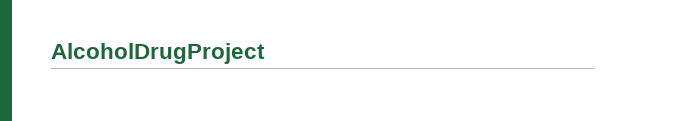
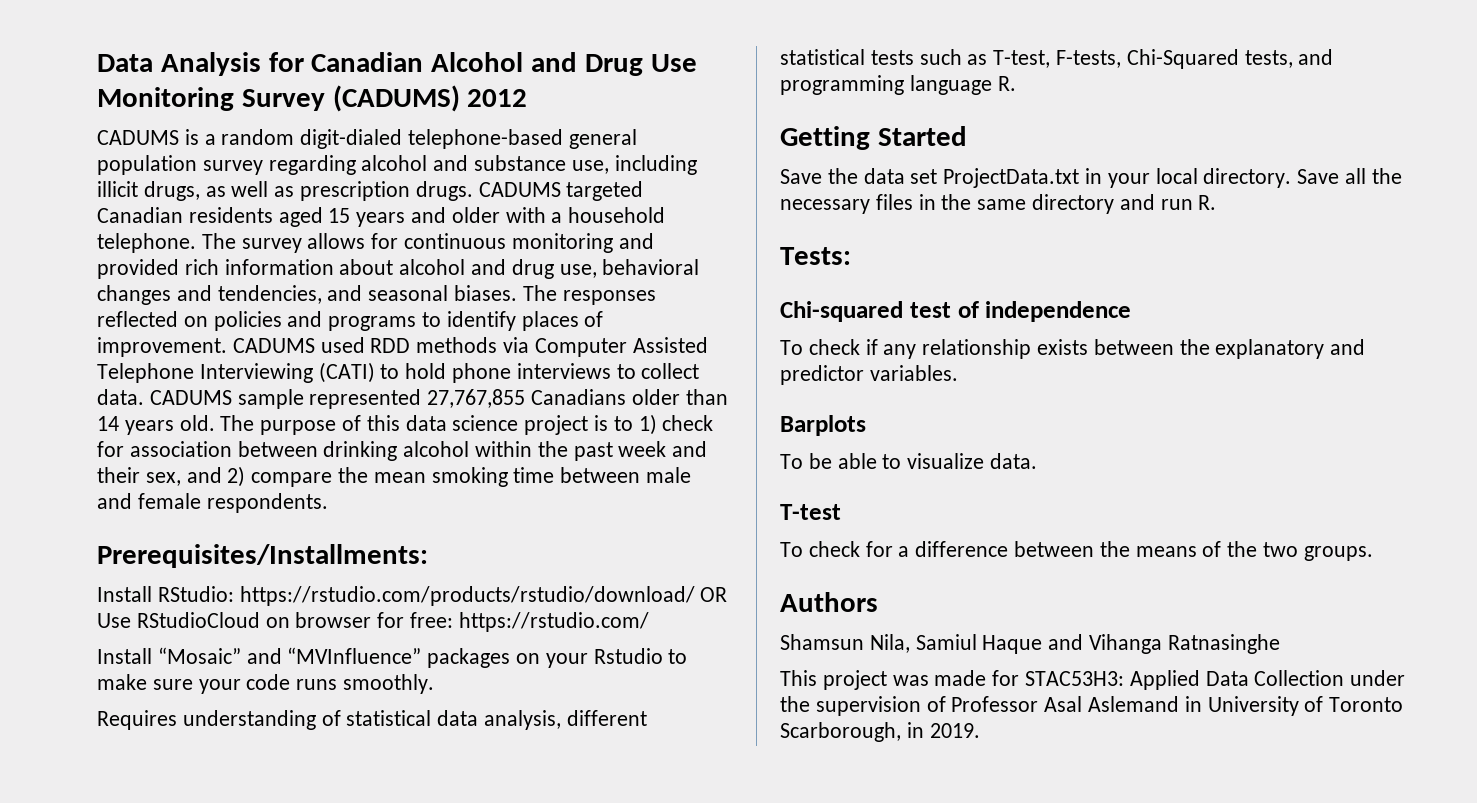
[51,43,265,64] AlcoholDrugProject -> [97,52,697,76] [97,85,528,112] [97,129,637,149] [97,155,697,175] [97,181,644,201] [97,207,666,227] [97,233,654,253] [97,259,700,279] [97,285,656,305] [97,311,604,331] [97,337,708,357] [97,362,700,383] [97,389,728,409] [97,414,714,435] [97,441,708,461] [97,466,692,487] [97,493,328,513] [97,544,428,568] [97,586,728,606] [97,612,649,632] [97,647,688,668] [97,674,435,694] [97,710,647,730] [780,49,1334,69] [780,75,1016,95] [780,126,967,150] [780,168,1402,188] [780,194,1217,214] [780,247,851,265] [780,301,1132,322] [780,339,1366,359] [780,365,958,385] [780,415,866,436] [780,453,1038,469] [780,504,841,520] [780,541,1373,561] [780,592,878,612] [780,634,1280,654] [780,670,1406,690] [780,696,1404,716] [780,722,980,742] Data Analysis for Canadian Alcohol and Drug Use Monitoring Survey (CADUMS) 2012 // CADUMS is a random digit-dialed telephone-based general population survey regarding alcohol and substance use, including illicit drugs, as well as prescription drugs. CADUMS targeted Canadian residents aged 15 years and older with a household telephone. The survey allows for continuous monitoring and provided rich information about alcohol and drug use, behavioral changes and tendencies, and seasonal biases. The responses reflected on policies and programs to identify places of improvement. CADUMS used RDD methods via Computer Assisted Telephone Interviewing (CATI) to hold phone interviews to collect data. CADUMS sample represented 27,767,855 Canadians older than 14 years old. The purpose of this data science project is to 1) check for association between drinking alcohol within the past week and their sex, and 2) compare the mean smoking time between male and female respondents. // Prerequisites/Installments: // Install RStudio: https://rstudio.com/products/rstudio/download/ OR Use RStudioCloud on browser for free: https://rstudio.com/ // Install “Mosaic” and “MVInfluence” packages on your Rstudio to make sure your code runs smoothly. // Requires understanding of statistical data analysis, different statistical tests such as T-test, F-tests, Chi-Squared tests, and programming language R. // Getting Started // Save the data set ProjectData.txt in your local directory. Save all the necessary files in the same directory and run R. // Tests: // Chi-squared test of independence // To check if any relationship exists between the explanatory and predictor variables. // Barplots // To be able to visualize data. // T-test // To check for a difference between the means of the two groups. // Authors // Shamsun Nila, Samiul Haque and Vihanga Ratnasinghe // This project was made for STAC53H3: Applied Data Collection under the supervision of Professor Asal Aslemand in University of Toronto Scarborough, in 2019.

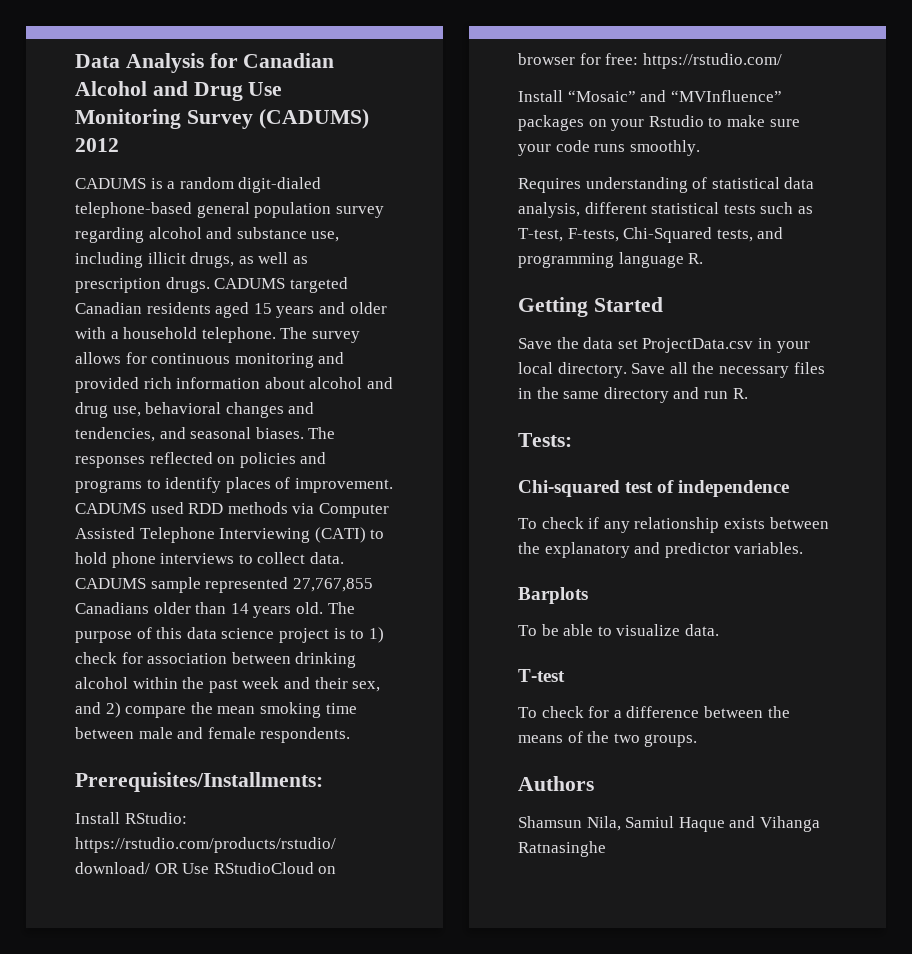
[943,168,1080,188] ProjectData.txt -> [642,338,754,353] ProjectData.csv
[780,670,1406,690] [780,696,1404,716] [780,722,980,742] // This project was made for STAC53H3: Applied Data Collection under the supervision of Professor Asal Aslemand in University of Toronto Scarborough, in 2019. -> (606, 849) none

